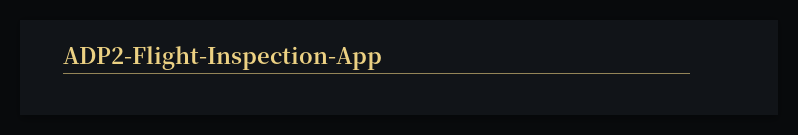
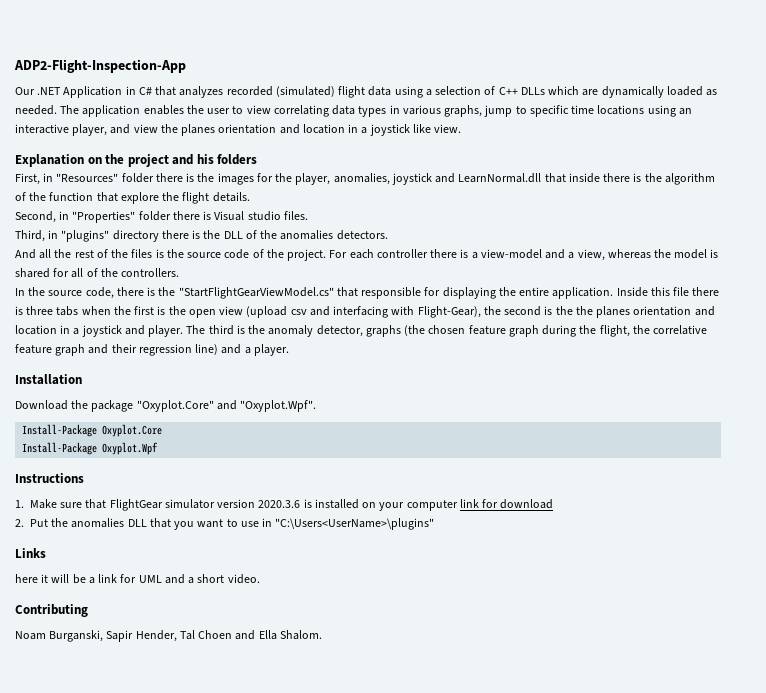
(382, 58) none -> [15,86,718,98] [15,105,692,117] [15,124,462,136] [15,154,258,167] [15,173,715,185] [15,192,250,204] [15,211,308,223] [15,230,388,242] [15,249,719,261] [15,268,180,278] [15,287,720,299] [15,306,715,318] [15,325,708,337] [15,344,289,356] [15,374,82,385] [15,400,317,412] [22,424,163,437] [22,442,159,455] [15,473,84,483] [15,499,554,511] [15,518,435,530] [15,548,46,558] [15,574,260,584] [15,604,88,617] [15,630,322,642] // Our .NET Application in C# that analyzes recorded (simulated) flight data using a selection of C++ DLLs which are dynamically loaded as needed. The application enables the user to view correlating data types in various graphs, jump to specific time locations using an interactive player, and view the planes orientation and location in a joystick like view. // Explanation on the project and his folders // First, in "Resources" folder there is the images for the player, anomalies, joystick and LearnNormal.dll that inside there is the algorithm of the function that explore the flight details. // Second, in "Properties" folder there is Visual studio files. // Third, in "plugins" directory there is the DLL of the anomalies detectors. // And all the rest of the files is the source code of the project. For each controller there is a view-model and a view, whereas the model is shared for all of the controllers. // In the source code, there is the "StartFlightGearViewModel.cs" that responsible for displaying the entire application. Inside this file there is three tabs when the first is the open view (upload csv and interfacing with Flight-Gear), the second is the the planes orientation and location in a joystick and player. The third is the anomaly detector, graphs (the chosen feature graph during the flight, the correlative feature graph and their regression line) and a player. // Installation // Download the package "Oxyplot.Core" and "Oxyplot.Wpf". // Install-Package Oxyplot.Core // Install-Package Oxyplot.Wpf // Instructions // 1. Make sure that FlightGear simulator version 2020.3.6 is installed on your computer link for download // 2. Put the anomalies DLL that you want to use in "C:\Users<UserName>\plugins" // Links // here it will be a link for UML and a short video. // Contributing // Noam Burganski, Sapir Hender, Tal Choen and Ella Shalom.

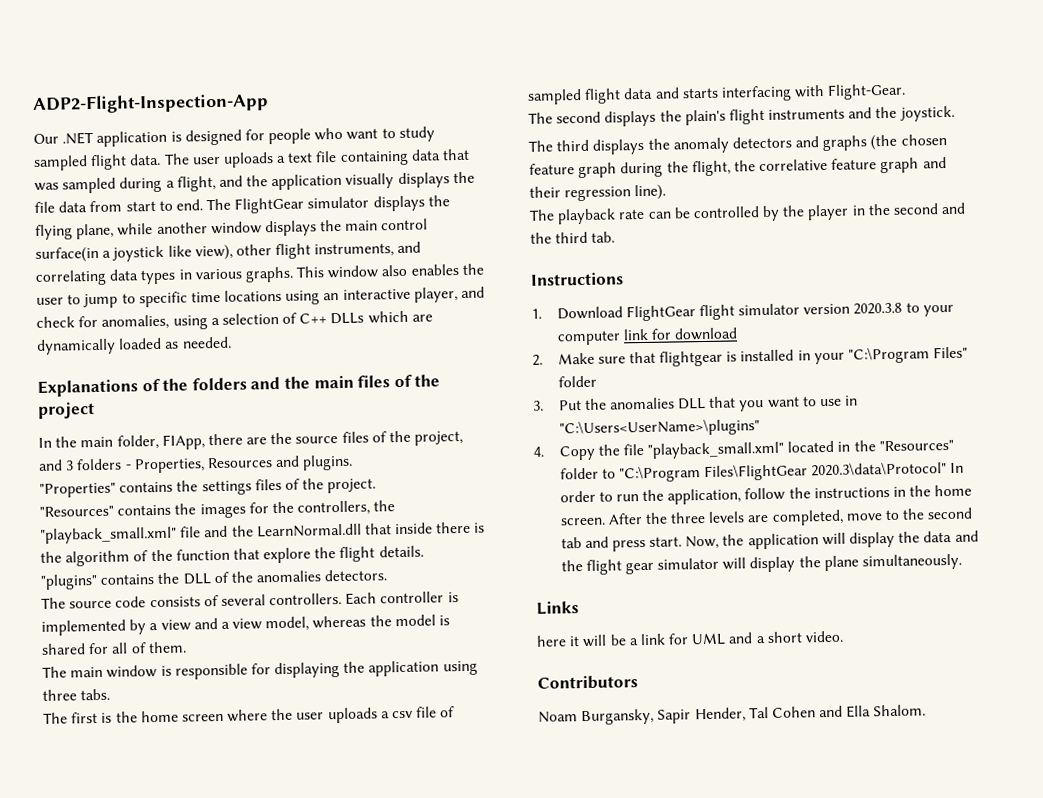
[63,86,392,98] Application in C# that analyzes recorded (simulated) flight data -> [96,126,435,147] [33,148,471,171] [34,171,475,194] [34,195,450,214] [35,218,429,240] [35,241,422,263] [35,263,484,286] [36,286,486,309] [36,314,170,330] application is designed for people who want to study sampled flight data. The user uploads a text file containing data that was sampled during a flight, and the application visually displays the file data from start to end. The FlightGear simulator displays the flying plane, while another window displays the main control surface(in a joystick like view), other flight instruments, and correlating data types in various graphs. This window also enables the user to jump to specific time locations using an interactive player, and check for anomalies,
[60,105,692,117] [15,124,462,136] [15,154,258,167] [15,173,456,185] The application enables the user to view correlating data types in various graphs, jump to specific time locations using an interactive player, and view the planes orientation and location in a joystick like view. // Explanation on the project and his folders // First, in "Resources" folder there is the images for the player, anomalies, joystick and -> [37,374,441,397] [37,402,95,419] [38,430,464,450] [38,454,354,474] [39,478,377,498] [39,500,396,519] [40,525,254,544] // Explanations of the folders and the main files of the project // In the main folder, FIApp, there are the source files of the project, and 3 folders - Properties, Resources and plugins. // "Properties" contains the settings files of the project. // "Resources" contains the images for the controllers, the "playback_small.xml" file and the
[15,211,308,223] [15,230,201,242] Second, in "Properties" folder there is Visual studio files. // Third, in "plugins" directory there is -> [40,573,155,590] "plugins" contains
[15,249,605,261] And all the rest of the files is the source code of the project. For each controller there is a view-model and a view, -> [41,591,459,609] [41,616,310,636] The source code consists of several controllers. Each controller is implemented by a view and a view model,
[100,268,180,277] [15,287,720,299] [15,306,715,318] [15,325,184,337] the controllers. // In the source code, there is the "StartFlightGearViewModel.cs" that responsible for displaying the entire application. Inside this file there is three tabs when the first is the open view (upload csv and interfacing with Flight-Gear), the second is the the planes orientation and location in a joystick and player. -> [147,641,187,654] [42,660,478,680] [42,688,111,701] [43,706,456,724] [527,83,907,105] [528,105,955,127] them. // The main window is responsible for displaying the application using three tabs. // The first is the home screen where the user uploads a csv file of sampled flight data and starts interfacing with Flight-Gear. // The second displays the plain's flight instruments and the joystick. //
[236,325,245,334] is -> [592,138,645,155] displays
[316,325,363,337] detector, -> [731,136,820,149] detectors and
[195,344,289,356] [15,374,82,385] [15,400,317,412] [22,424,163,437] [22,442,159,455] [15,473,84,483] [15,499,554,511] [15,519,24,527] line) and a player. // Installation // Download the package "Oxyplot.Core" and "Oxyplot.Wpf". // Install-Package Oxyplot.Core // Install-Package Oxyplot.Wpf // Instructions // 1. Make sure that FlightGear simulator version 2020.3.6 is installed on your computer link for download // 2. -> [634,184,667,201] [529,202,967,225] [530,231,616,244] [530,272,624,286] [531,302,954,322] [556,327,739,346] [532,346,969,367] [557,375,597,388] [533,400,544,411] line). // The playback rate can be controlled by the player in the second and the third tab. // Instructions // 1. Download FlightGear flight simulator version 2020.3.8 to your computer link for download // 2. Make sure that flightgear is installed in your "C:\Program Files" folder // 3.
(435, 524) none -> [533,439,954,461] [559,461,965,483] [559,484,973,505] [559,507,974,526] [560,530,979,552] [560,553,962,575] // 4. Copy the file "playback_small.xml" located in the "Resources" folder to "C:\Program Files\FlightGear 2020.3\data\Protocol" In order to run the application, follow the instructions in the home screen. After the three levels are completed, move to the second tab and press start. Now, the application will display the data and the flight gear simulator will display the plane simultaneously.
[15,604,88,617] Contributing -> [537,675,638,690] Contributors
[49,630,104,642] Burganski, -> [581,708,655,726] Burgansky,
[198,630,233,639] Choen -> [771,706,816,718] Cohen

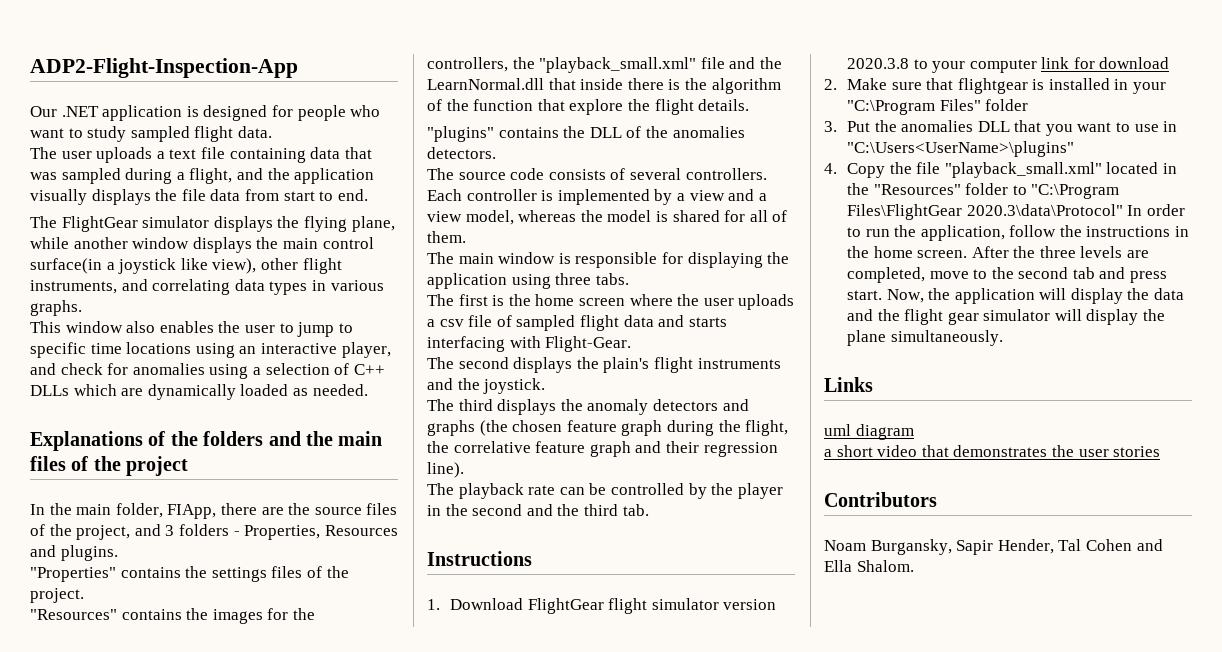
(162, 159) none -> (272, 132) //
(203, 205) none -> (368, 195) //
(294, 274) none -> (82, 308) //
[101,314,170,330] anomalies, -> [132,363,205,375] anomalies
[536,630,845,648] here it will be a link for UML and a short video. -> [824,424,914,440] [824,445,1161,457] uml diagram // a short video that demonstrates the user stories

